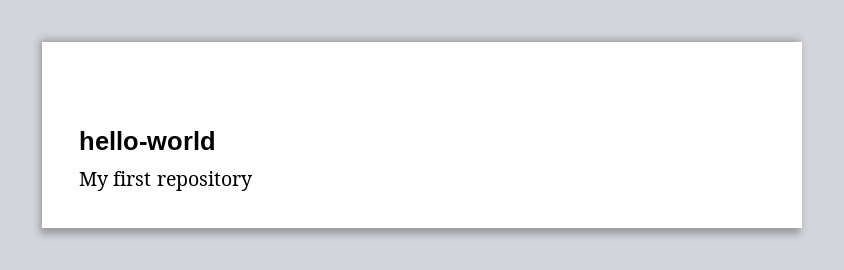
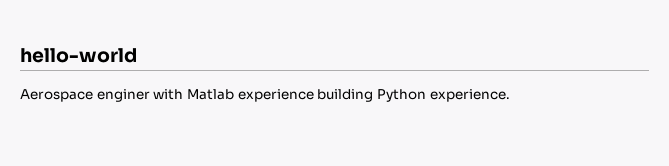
[79,171,253,191] My first repository -> [20,89,510,102] Aerospace enginer with Matlab experience building Python experience.

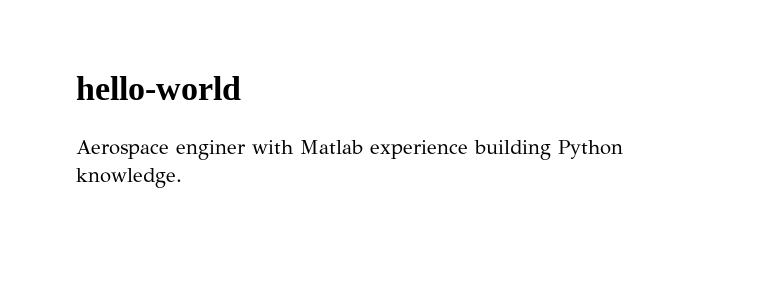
[429,89,510,102] experience. -> [76,168,182,188] knowledge.

